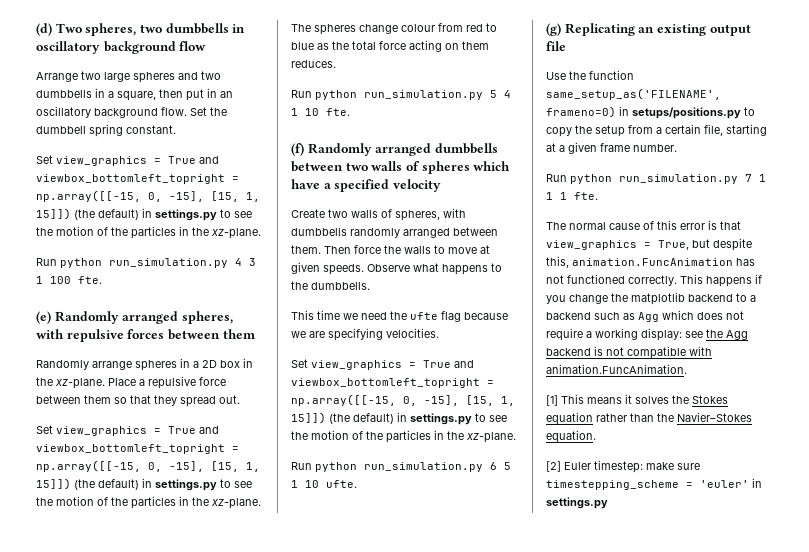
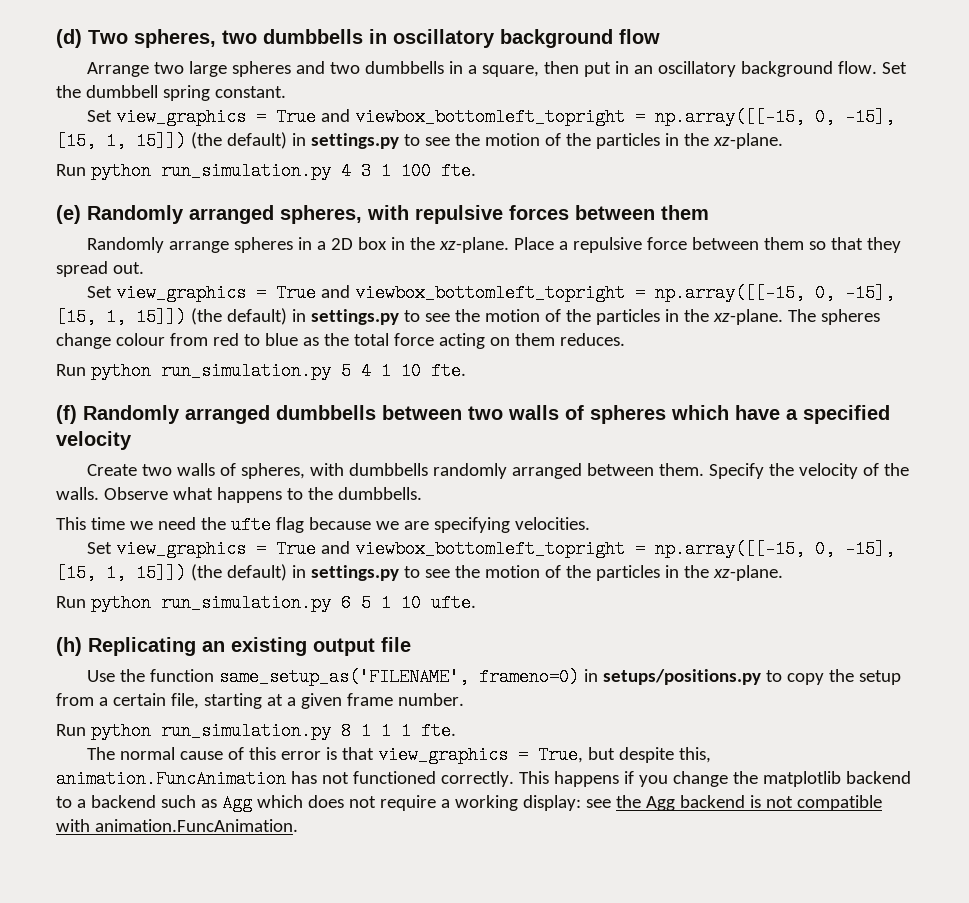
[324,245,490,254] [291,262,364,275] Then force the walls to move at given speeds. -> [709,463,910,479] [56,487,99,500] Specify the velocity of the walls.
[546,23,561,36] (g) -> [56,637,82,656] (h)
[745,174,752,182] 7 -> [340,722,351,740] 8
[546,394,728,406] [546,412,752,425] [546,430,596,443] [546,460,700,473] [546,478,762,490] [546,497,608,509] // [1] This means it solves the Stokes equation rather than the Navier–Stokes equation. // [2] Euler timestep: make sure timestepping_scheme = 'euler' in settings.py -> (298, 825) none

